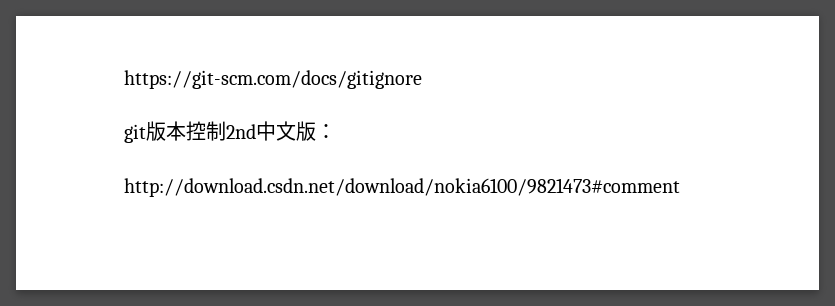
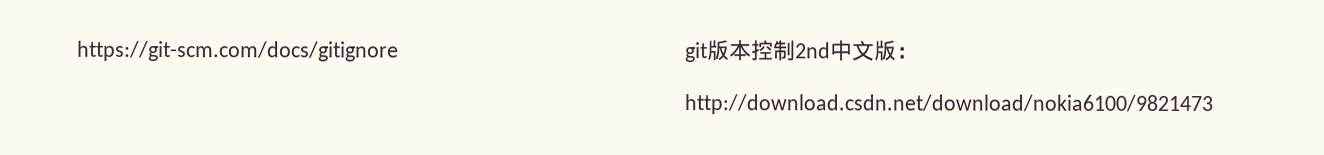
[124,178,680,197] http://download.csdn.net/download/nokia6100/9821473#comment -> [684,94,1213,116] http://download.csdn.net/download/nokia6100/9821473

